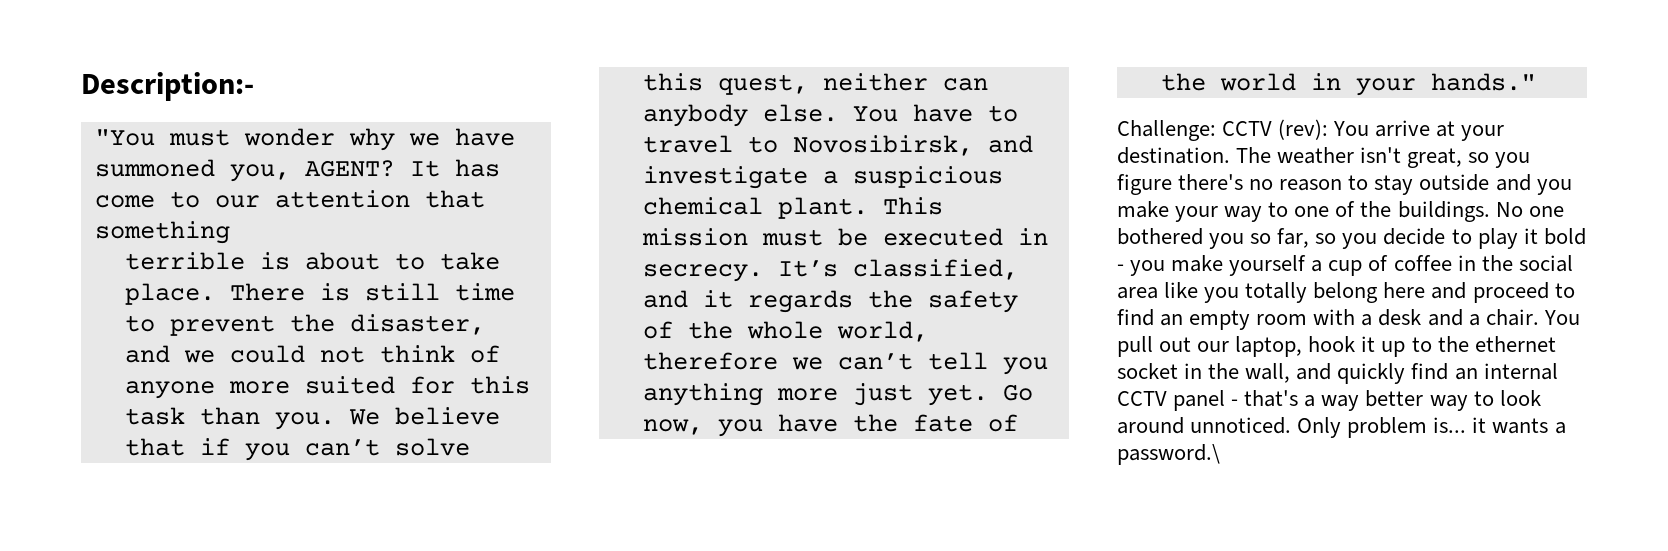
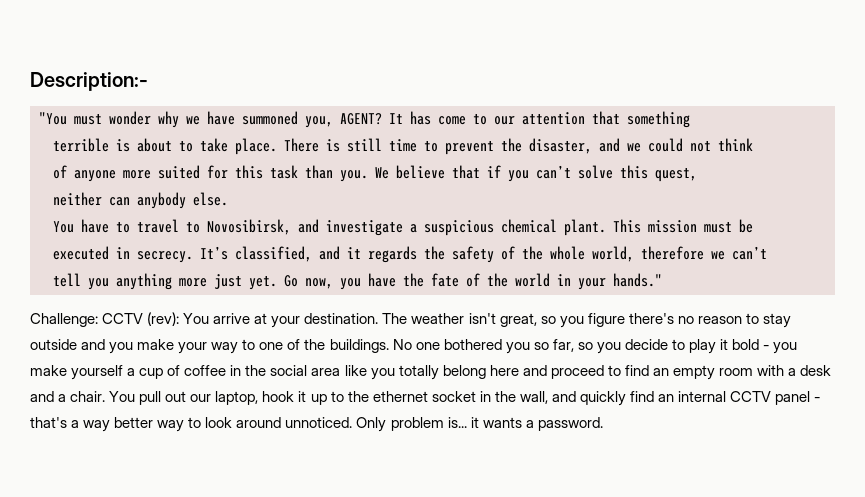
(455, 354) none -> (753, 144) //
(808, 84) none -> (697, 175) //
(838, 113) none -> (228, 199) //
(868, 237) none -> (753, 226) //
(913, 361) none -> (767, 253) //
[1117,444,1220,465] password.\ -> [537,417,603,431] password.

